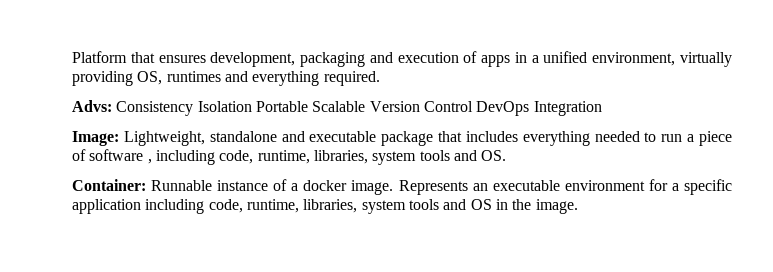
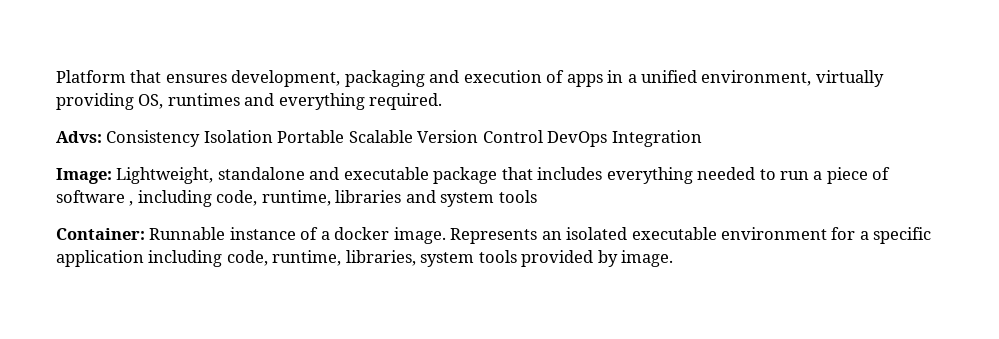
[313,150,507,165] libraries, system tools and OS. -> [335,190,537,207] libraries and system tools
(488, 187) none -> [566,227,628,240] isolated
[443,199,532,210] and OS in the -> [521,250,618,267] provided by

